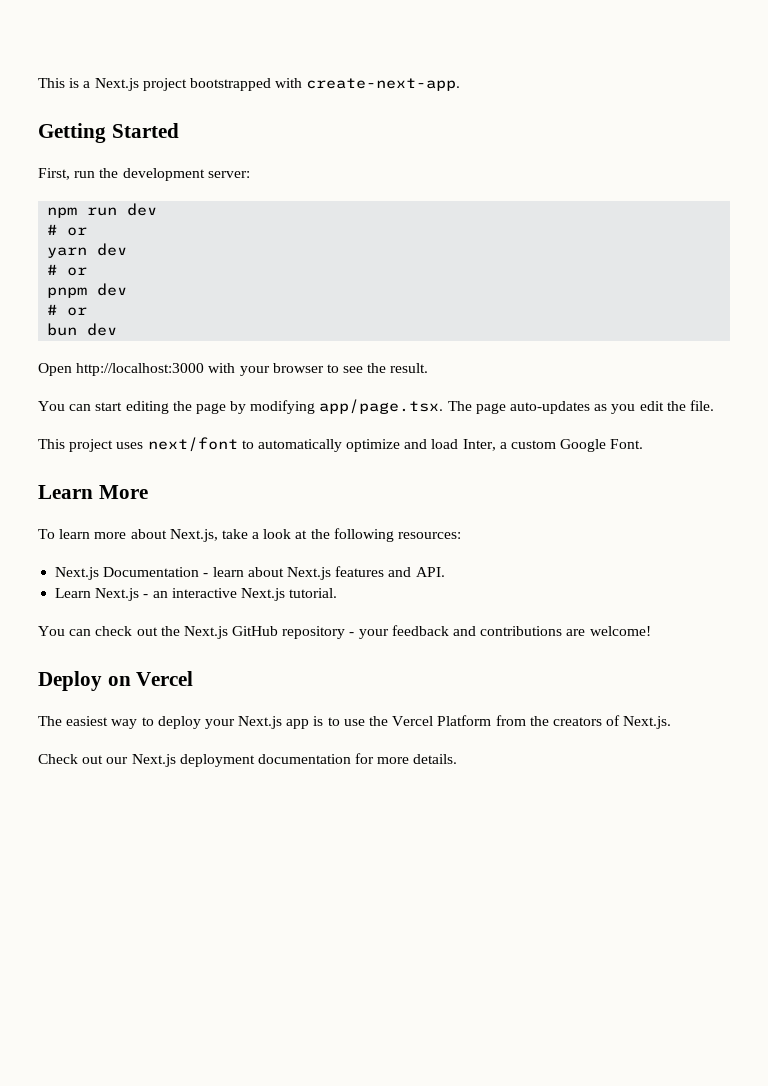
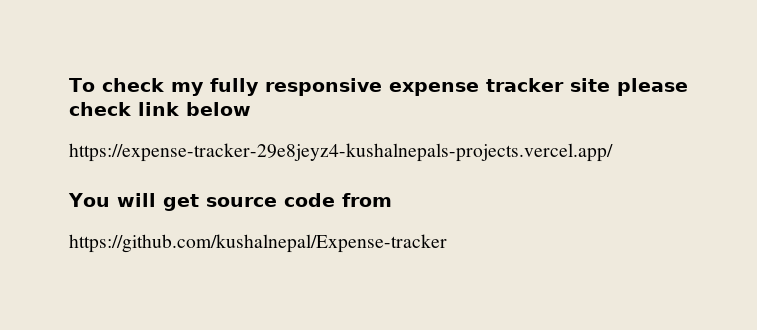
[38,78,461,91] [38,123,179,143] [38,168,250,181] [47,203,158,218] [47,224,88,236] [47,243,128,258] [47,264,88,276] [47,283,128,298] [47,304,88,316] [47,323,118,336] [38,363,429,376] [38,399,714,414] [38,437,644,452] [38,485,148,499] [38,528,462,542] [55,566,445,580] [55,588,338,601] [38,625,651,639] [38,671,194,691] [38,715,672,729] [38,753,458,767] This is a Next.js project bootstrapped with create-next-app. // Getting Started // First, run the development server: // npm run dev // # or // yarn dev // # or // pnpm dev // # or // bun dev // Open http://localhost:3000 with your browser to see the result. // You can start editing the page by modifying app/page.tsx. The page auto-updates as you edit the file. // This project uses next/font to automatically optimize and load Inter, a custom Google Font. // Learn More // To learn more about Next.js, take a look at the following resources: // Next.js Documentation - learn about Next.js features and API. // Learn Next.js - an interactive Next.js tutorial. // You can check out the Next.js GitHub repository - your feedback and contributions are welcome! // Deploy on Vercel // The easiest way to deploy your Next.js app is to use the Vercel Platform from the creators of Next.js. // Check out our Next.js deployment documentation for more details. -> [69,78,688,96] [69,102,251,116] [69,143,613,162] [68,193,392,211] [69,234,447,253] To check my fully responsive expense tracker site please check link below // https://expense-tracker-29e8jeyz4-kushalnepals-projects.vercel.app/ // You will get source code from // https://github.com/kushalnepal/Expense-tracker

